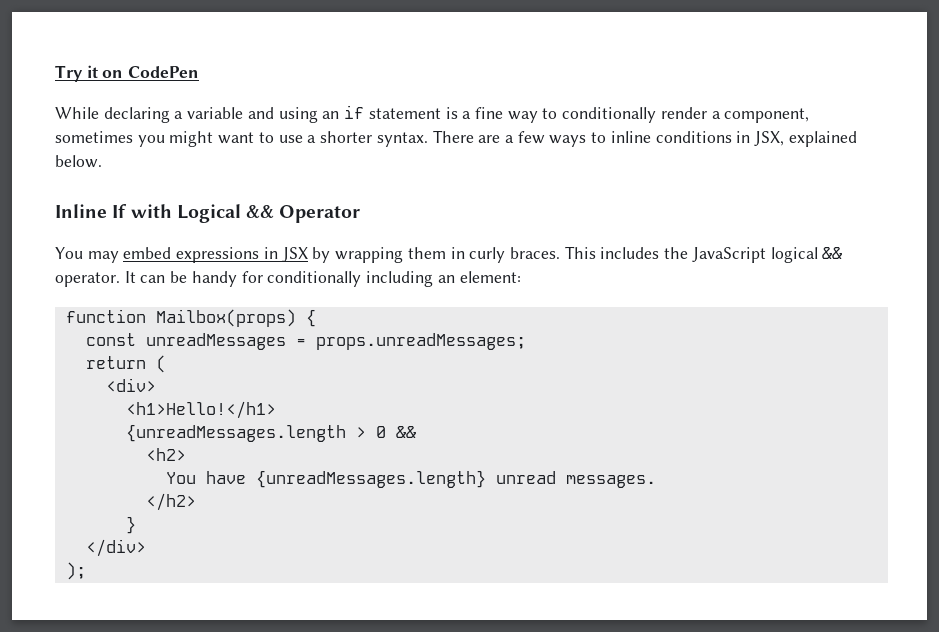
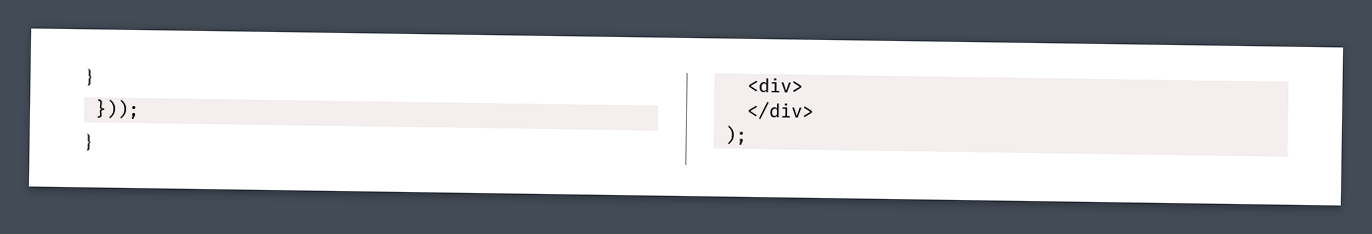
[55,65,200,82] [55,105,810,123] [55,130,857,147] [55,155,102,168] [55,204,361,223] [55,246,843,263] [55,271,521,287] [65,309,316,327] [85,333,526,350] [85,355,166,373] [105,378,156,392] [125,401,276,419] [125,424,416,442] [145,448,186,461] [165,470,656,488] [145,493,196,511] [125,516,136,534] Try it on CodePen // While declaring a variable and using an if statement is a fine way to conditionally render a component, sometimes you might want to use a shorter syntax. There are a few ways to inline conditions in JSX, explained below. // Inline If with Logical && Operator // You may embed expressions in JSX by wrapping them in curly braces. This includes the JavaScript logical && operator. It can be handy for conditionally including an element: // function Mailbox(props) { // const unreadMessages = props.unreadMessages; // return ( // <div> // <h1>Hello!</h1> // {unreadMessages.length > 0 && // <h2> // You have {unreadMessages.length} unread messages. // </h2> // } -> [84,68,95,87] [94,98,141,120] [83,133,94,152] [747,77,804,93] } // })); // } // <div>

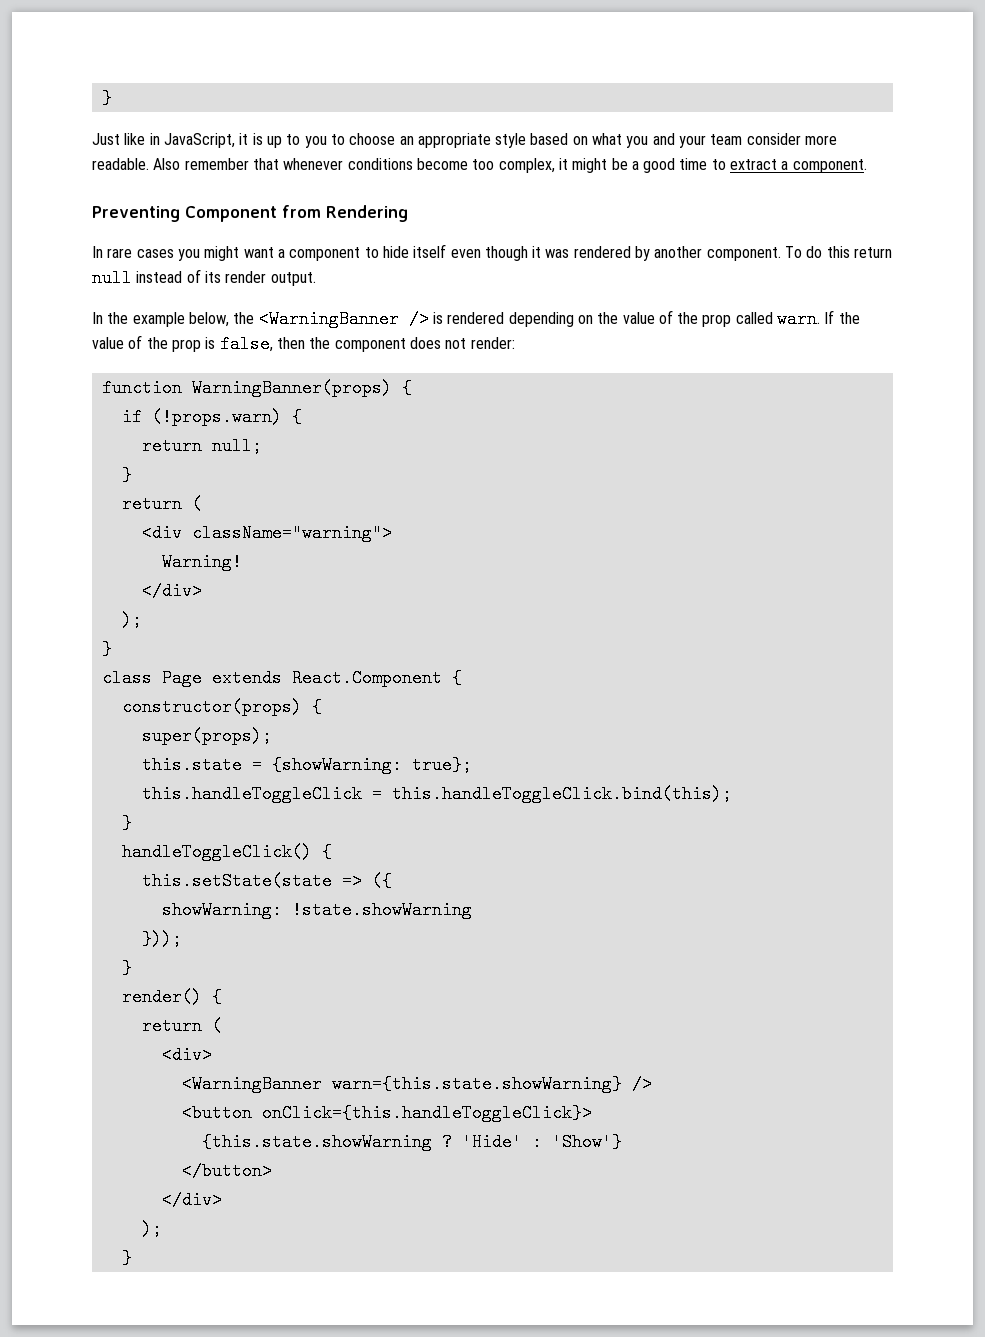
[84,68,95,87] [94,98,141,120] [83,133,94,152] [747,77,804,93] [746,100,815,120] [724,125,748,145] } // })); // } // <div> // </div> // ); -> [101,89,112,107] [92,133,838,148] [92,158,867,173] [92,205,408,222] [92,244,893,261] [92,269,316,287] [92,310,860,328] [92,335,515,353] [101,379,412,397] [121,408,302,426] [141,437,262,455] [121,466,132,484] [121,495,202,513] [141,524,392,542] [161,553,242,571] [141,582,202,600] [121,611,142,629] [101,640,112,658] [101,669,462,687] [121,698,322,716] [141,727,272,745] [141,756,472,774] [141,785,732,803] [121,814,132,832] [121,843,332,861] [141,872,392,890] [161,901,472,919] [141,930,182,948] [121,959,132,977] [121,988,222,1006] [141,1017,222,1035] [161,1046,212,1064] [181,1075,652,1093] [181,1104,592,1122] [201,1133,622,1151] [181,1162,272,1180] [161,1191,222,1209] [141,1220,162,1238] [121,1249,132,1267] } // Just like in JavaScript, it is up to you to choose an appropriate style based on what you and your team consider more readable. Also remember that whenever conditions become too complex, it might be a good time to extract a component. // Preventing Component from Rendering // In rare cases you might want a component to hide itself even though it was rendered by another component. To do this return null instead of its render output. // In the example below, the <WarningBanner /> is rendered depending on the value of the prop called warn. If the value of the prop is false, then the component does not render: // function WarningBanner(props) { // if (!props.warn) { // return null; // } // return ( // <div className="warning"> // Warning! // </div> // ); // } // class Page extends React.Component { // constructor(props) { // super(props); // this.state = {showWarning: true}; // this.handleToggleClick = this.handleToggleClick.bind(this); // } // handleToggleClick() { // this.setState(state => ({ // showWarning: !state.showWarning // })); // } // render() { // return ( // <div> // <WarningBanner warn={this.state.showWarning} /> // <button onClick={this.handleToggleClick}> // {this.state.showWarning ? 'Hide' : 'Show'} // </button> // </div> // ); // }

